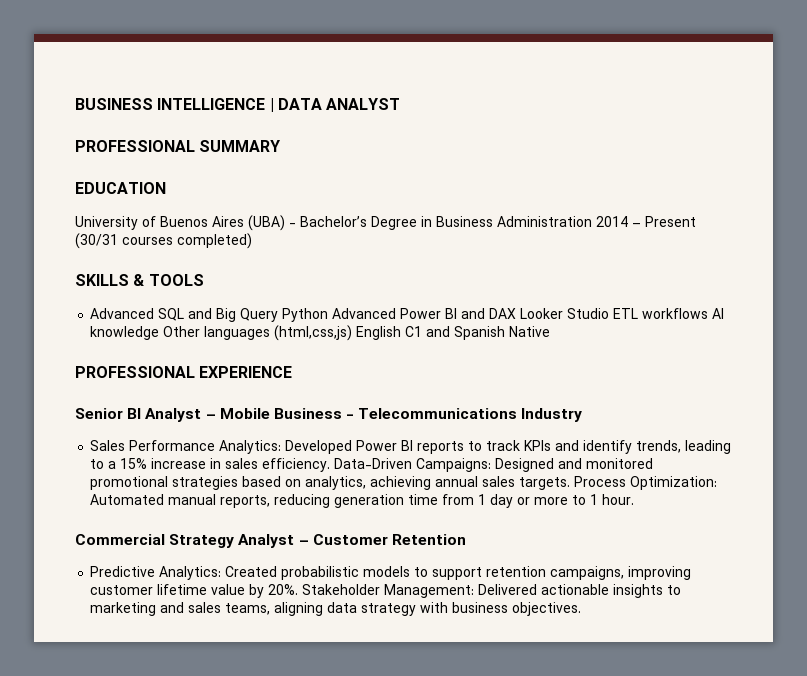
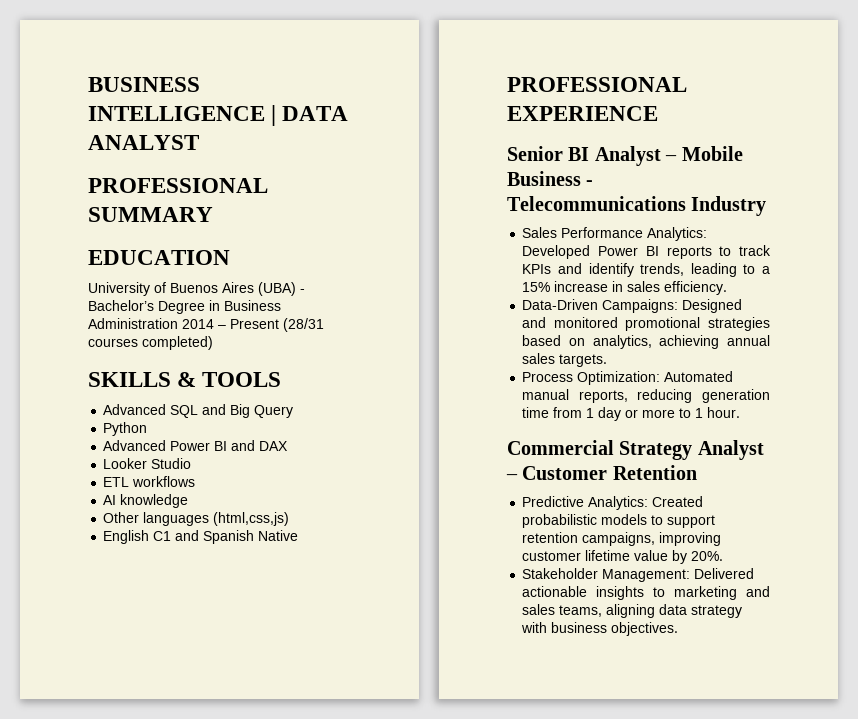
[75,233,118,249] (30/31 -> [283,318,324,332] (28/31
(279, 315) none -> (294, 411) //
(329, 315) none -> (148, 429) //
(517, 313) none -> (289, 446) //
(610, 313) none -> (192, 463) //
(709, 313) none -> (196, 481) //
(160, 333) none -> (189, 501) //
(353, 333) none -> (290, 519) //
(331, 465) none -> (728, 288) //
(571, 483) none -> (608, 360) //
(299, 589) none -> (724, 556) //

